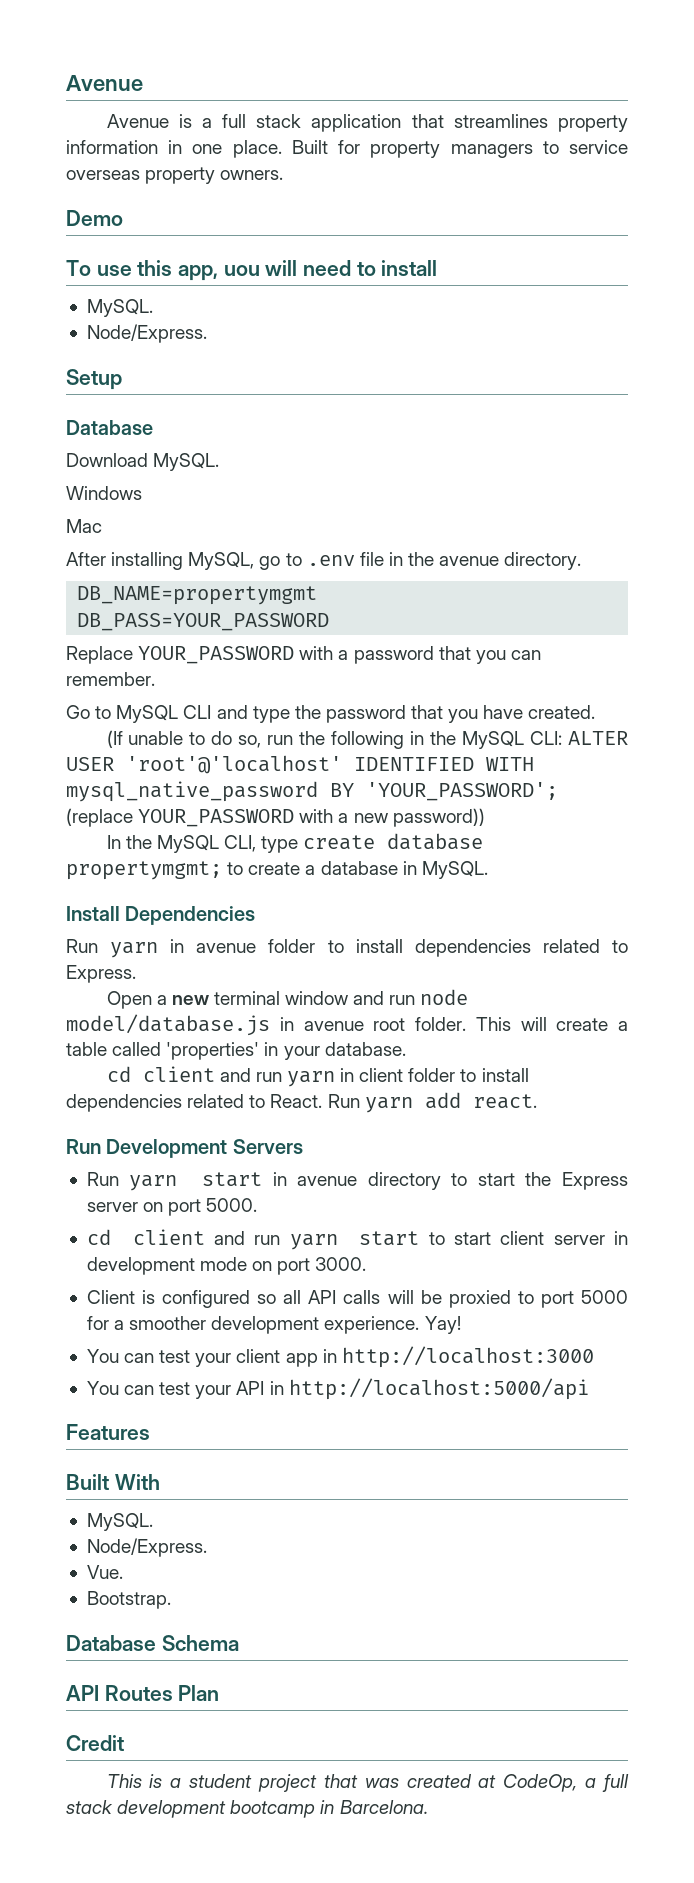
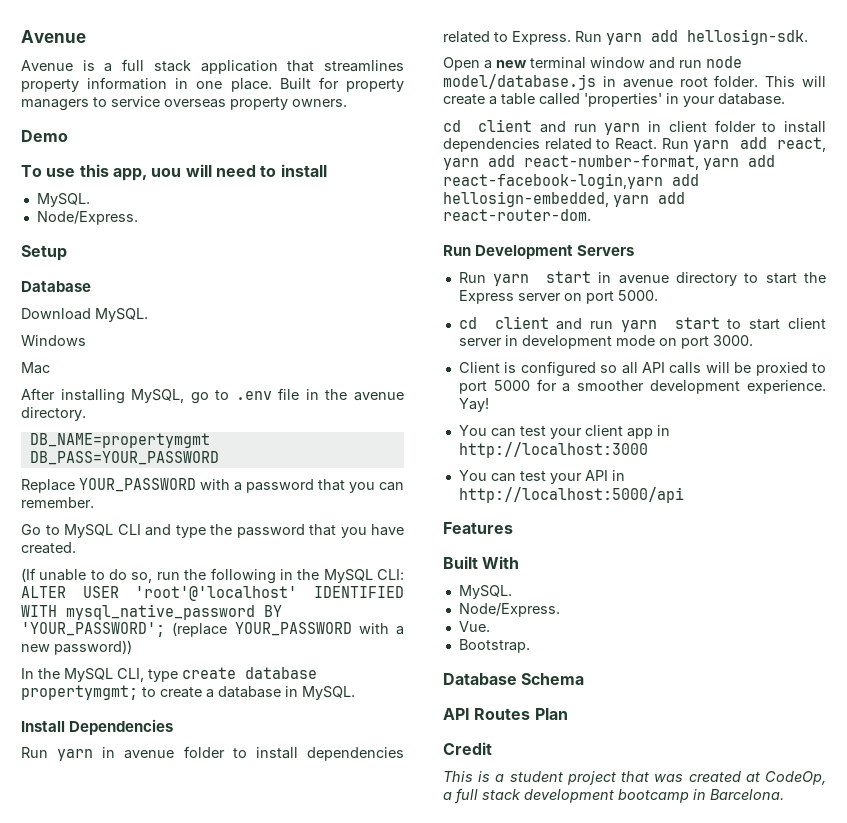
(136, 974) none -> [575,29,808,45] Run yarn add hellosign-sdk.
[472,1094,537,1109] react. -> [777,137,826,152] [443,155,775,170] [443,173,699,189] [443,191,685,207] [443,209,591,221] react, yarn add react-number-format, yarn add react-facebook-login,yarn add hellosign-embedded, yarn add react-router-dom.

